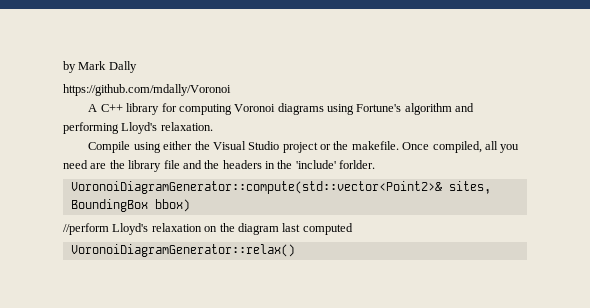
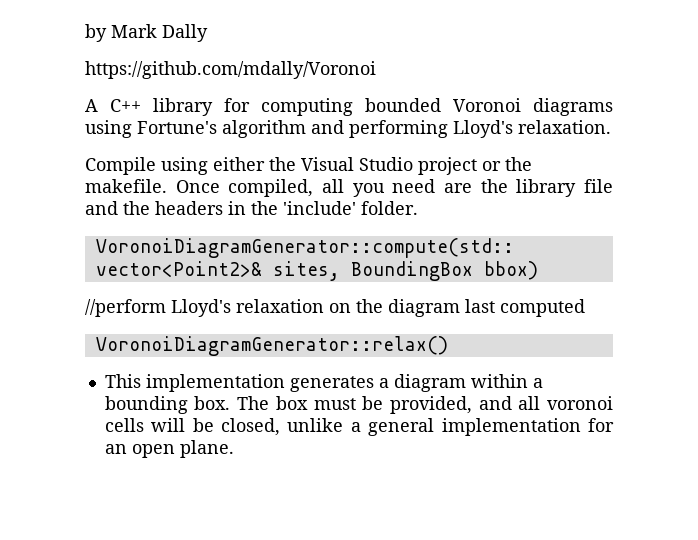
(232, 109) none -> [365,98,441,112] bounded
[339,160,376,169] forlder. -> [361,201,418,215] folder.
(295, 250) none -> [104,374,543,392] [104,396,613,414] [104,418,614,436] [104,440,234,458] // This implementation generates a diagram within a bounding box. The box must be provided, and all voronoi cells will be closed, unlike a general implementation for an open plane.

